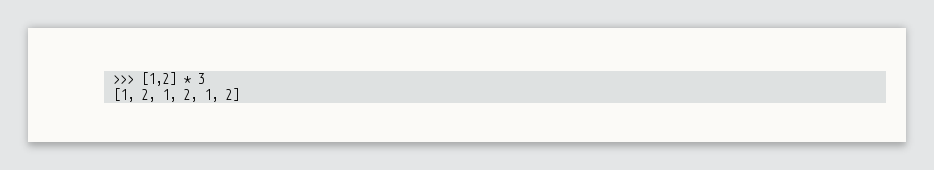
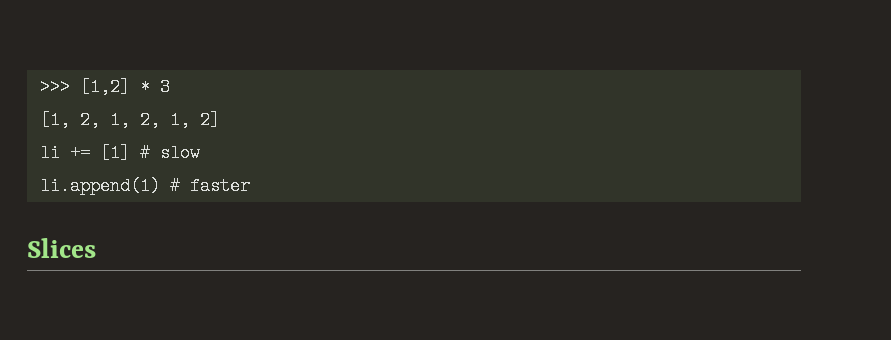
(239, 94) none -> [39,144,200,162] [39,177,250,195] [27,238,96,258] // li += [1] # slow // li.append(1) # faster // Slices

